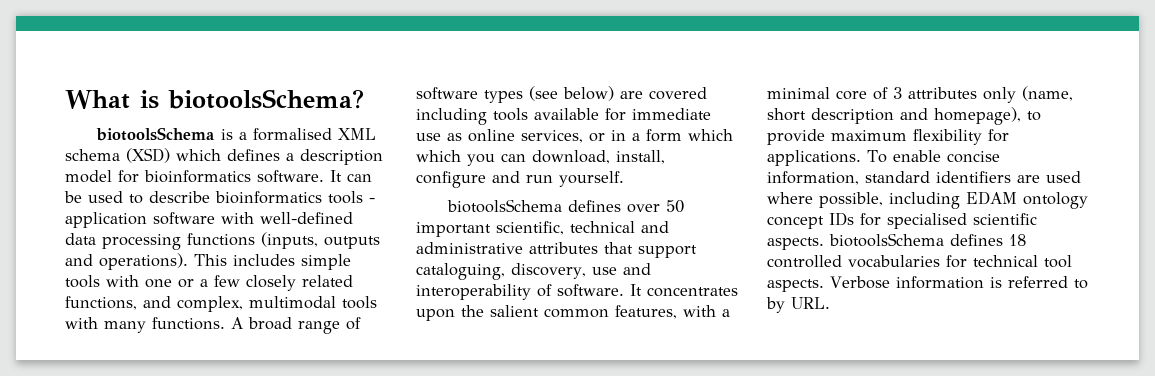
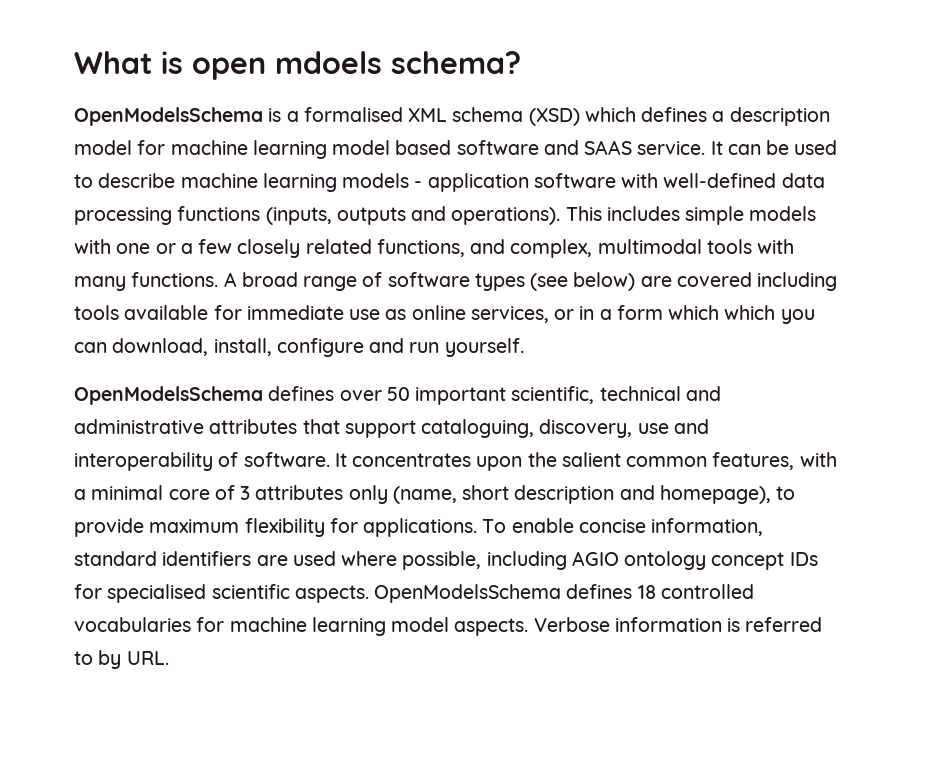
[168,89,364,109] [96,127,216,141] biotoolsSchema? // biotoolsSchema -> [192,51,521,80] [74,107,263,126] open mdoels schema? // OpenModelsSchema
[144,170,324,183] bioinformatics software. -> [170,140,706,159] machine learning model based software and SAAS service.
[215,191,363,204] bioinformatics tools -> [180,173,410,192] machine learning models
[65,275,100,288] tools -> [749,206,817,221] models
[447,199,563,213] biotoolsSchema -> [74,386,263,405] OpenModelsSchema
[966,191,1017,205] EDAM -> [571,551,619,566] AGIO
[829,233,944,247] biotoolsSchema -> [374,584,562,603] OpenModelsSchema
[973,255,1072,268] technical tool -> [229,617,450,636] machine learning model

